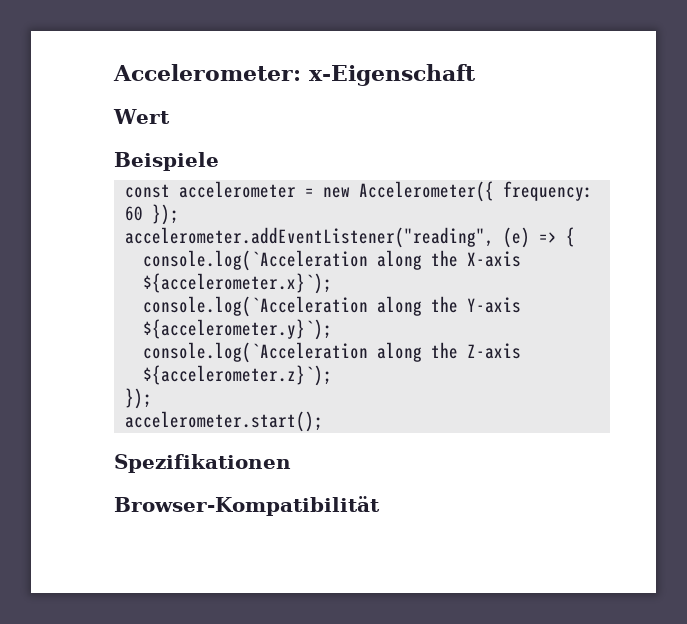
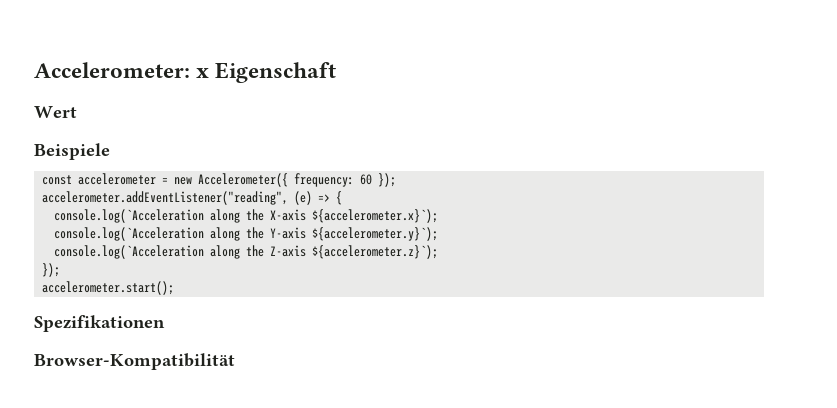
[309,64,476,86] x-Eigenschaft -> [196,62,337,83] x Eigenschaft

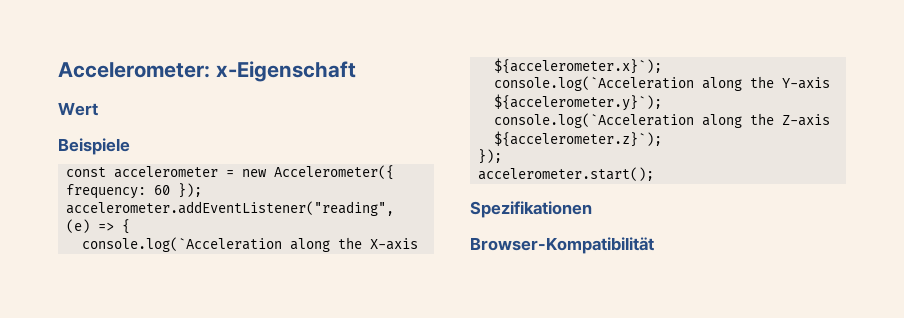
[196,62,337,83] x Eigenschaft -> [215,61,356,82] x-Eigenschaft

